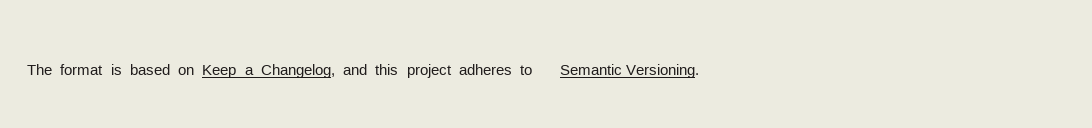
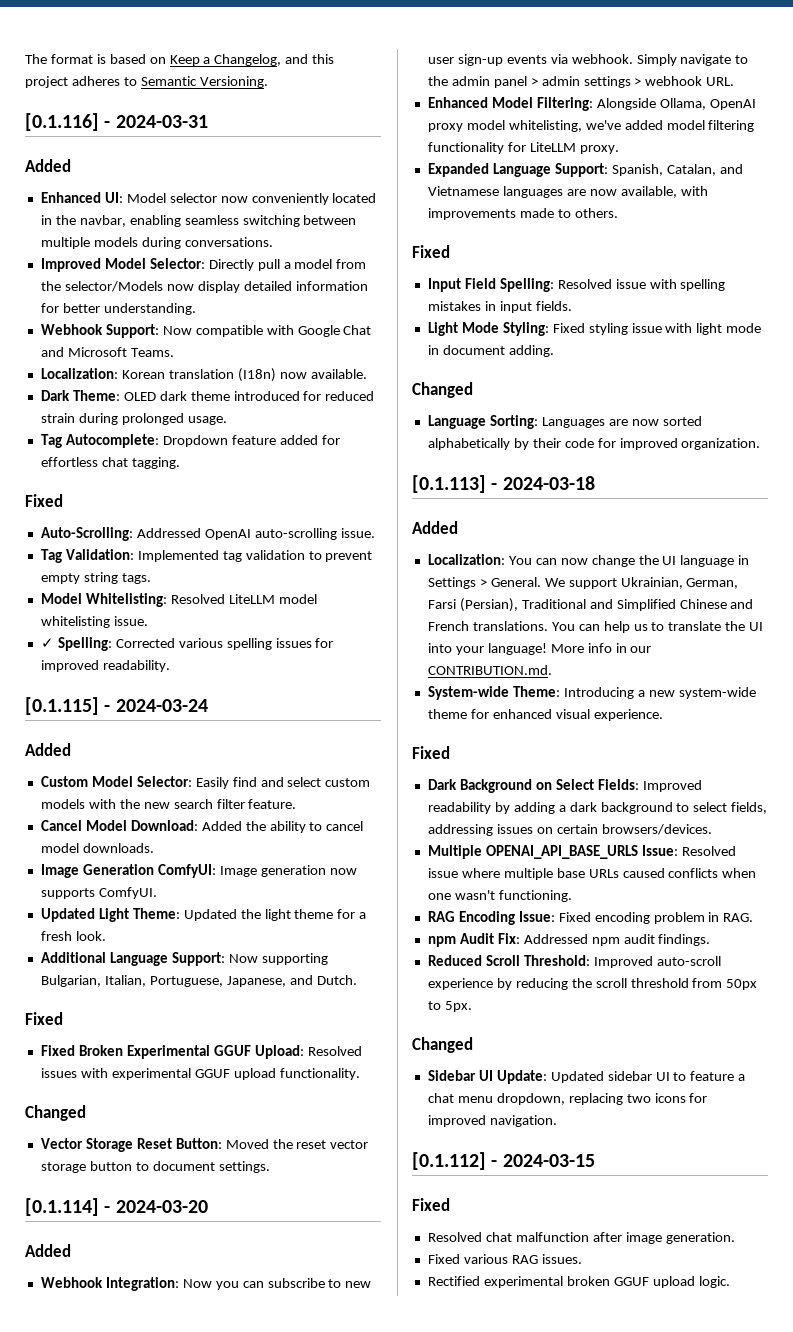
(700, 71) none -> [25,113,208,131] [25,159,71,172] [40,192,377,205] [40,215,357,227] [40,237,273,249] [40,258,367,272] [40,281,368,293] [40,303,196,315] [40,324,372,338] [40,347,174,357] [40,368,367,382] [40,390,375,401] [40,413,227,425] [40,434,340,448] [40,457,180,469] [25,494,63,507] [40,527,375,541] [40,549,373,563] [40,572,151,584] [40,593,317,607] [40,616,148,628] [40,637,334,651] [40,660,170,672] [25,697,208,715] [25,743,71,756] [40,776,371,789] [40,799,297,809] [40,820,364,833] [40,843,154,853] [40,864,357,878] [40,887,157,899] [40,908,367,922] [40,931,106,941] [40,952,328,966] [40,975,357,987] [25,1012,63,1025] [40,1045,362,1059] [40,1068,360,1080] [25,1105,86,1121] [40,1138,369,1152] [40,1161,270,1173] [25,1198,208,1216] [25,1244,71,1257] [40,1277,372,1291] [427,54,749,66] [427,76,735,88] [427,97,756,111] [427,120,755,132] [427,142,619,154] [427,163,743,177] [427,186,708,198] [427,208,618,220] [412,245,450,258] [427,278,726,292] [427,301,572,313] [427,322,762,336] [427,345,554,357] [412,382,473,398] [427,415,702,429] [427,438,761,450] [412,475,595,493] [412,521,458,534] [427,554,750,567] [427,577,739,589] [427,598,754,612] [427,621,764,633] [427,643,652,655] [427,665,552,675] [427,686,756,700] [427,709,663,721] [412,746,450,759] [427,779,702,793] [427,802,768,814] [427,824,712,836] [427,845,736,859] [427,868,757,880] [427,890,572,902] [427,911,754,925] [427,933,711,947] [427,955,721,968] [427,978,758,990] [427,1001,472,1012] [412,1037,473,1053] [427,1070,746,1084] [427,1093,708,1105] [427,1115,557,1127] [412,1152,595,1170] [412,1198,450,1211] [427,1232,735,1244] [427,1254,582,1264] [427,1276,730,1288] // [0.1.116] - 2024-03-31 // Added // Enhanced UI: Model selector now conveniently located in the navbar, enabling seamless switching between multiple models during conversations. // Improved Model Selector: Directly pull a model from the selector/Models now display detailed information for better understanding. // Webhook Support: Now compatible with Google Chat and Microsoft Teams. // Localization: Korean translation (I18n) now available. // Dark Theme: OLED dark theme introduced for reduced strain during prolonged usage. // Tag Autocomplete: Dropdown feature added for effortless chat tagging. // Fixed // Auto-Scrolling: Addressed OpenAI auto-scrolling issue. // Tag Validation: Implemented tag validation to prevent empty string tags. // Model Whitelisting: Resolved LiteLLM model whitelisting issue. // ✓ Spelling: Corrected various spelling issues for improved readability. // [0.1.115] - 2024-03-24 // Added // Custom Model Selector: Easily find and select custom models with the new search filter feature. // Cancel Model Download: Added the ability to cancel model downloads. // Image Generation ComfyUI: Image generation now supports ComfyUI. // Updated Light Theme: Updated the light theme for a fresh look. // Additional Language Support: Now supporting Bulgarian, Italian, Portuguese, Japanese, and Dutch. // Fixed // Fixed Broken Experimental GGUF Upload: Resolved issues with experimental GGUF upload functionality. // Changed // Vector Storage Reset Button: Moved the reset vector storage button to document settings. // [0.1.114] - 2024-03-20 // Added // Webhook Integration: Now you can subscribe to new user sign-up events via webhook. Simply navigate to the admin panel > admin settings > webhook URL. // Enhanced Model Filtering: Alongside Ollama, OpenAI proxy model whitelisting, we've added model filtering functionality for LiteLLM proxy. // Expanded Language Support: Spanish, Catalan, and Vietnamese languages are now available, with improvements made to others. // Fixed // Input Field Spelling: Resolved issue with spelling mistakes in input fields. // Light Mode Styling: Fixed styling issue with light mode in document adding. // Changed // Language Sorting: Languages are now sorted alphabetically by their code for improved organization. // [0.1.113] - 2024-03-18 // Added // Localization: You can now change the UI language in Settings > General. We support Ukrainian, German, Farsi (Persian), Traditional and Simplified Chinese and French translations. You can help us to translate the UI into your language! More info in our CONTRIBUTION.md. // System-wide Theme: Introducing a new system-wide theme for enhanced visual experience. // Fixed // Dark Background on Select Fields: Improved readability by adding a dark background to select fields, addressing issues on certain browsers/devices. // Multiple OPENAI_API_BASE_URLS Issue: Resolved issue where multiple base URLs caused conflicts when one wasn't functioning. // RAG Encoding Issue: Fixed encoding problem in RAG. // npm Audit Fix: Addressed npm audit findings. // Reduced Scroll Threshold: Improved auto-scroll experience by reducing the scroll threshold from 50px to 5px. // Changed // Sidebar UI Update: Updated sidebar UI to feature a chat menu dropdown, replacing two icons for improved navigation. // [0.1.112] - 2024-03-15 // Fixed // Resolved chat malfunction after image generation. // Fixed various RAG issues. // Rectified experimental broken GGUF upload logic.

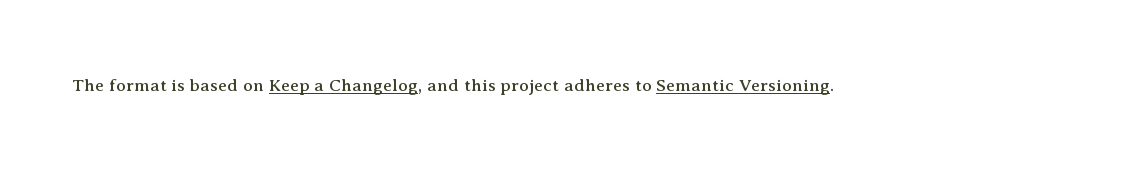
[25,113,208,131] [25,159,71,172] [40,192,377,205] [40,215,357,227] [40,237,273,249] [40,258,367,272] [40,281,368,293] [40,303,196,315] [40,324,372,338] [40,347,174,357] [40,368,367,382] [40,390,375,401] [40,413,227,425] [40,434,340,448] [40,457,180,469] [25,494,63,507] [40,527,375,541] [40,549,373,563] [40,572,151,584] [40,593,317,607] [40,616,148,628] [40,637,334,651] [40,660,170,672] [25,697,208,715] [25,743,71,756] [40,776,371,789] [40,799,297,809] [40,820,364,833] [40,843,154,853] [40,864,357,878] [40,887,157,899] [40,908,367,922] [40,931,106,941] [40,952,328,966] [40,975,357,987] [25,1012,63,1025] [40,1045,362,1059] [40,1068,360,1080] [25,1105,86,1121] [40,1138,369,1152] [40,1161,270,1173] [25,1198,208,1216] [25,1244,71,1257] [40,1277,372,1291] [427,54,749,66] [427,76,735,88] [427,97,756,111] [427,120,755,132] [427,142,619,154] [427,163,743,177] [427,186,708,198] [427,208,618,220] [412,245,450,258] [427,278,726,292] [427,301,572,313] [427,322,762,336] [427,345,554,357] [412,382,473,398] [427,415,702,429] [427,438,761,450] [412,475,595,493] [412,521,458,534] [427,554,750,567] [427,577,739,589] [427,598,754,612] [427,621,764,633] [427,643,652,655] [427,665,552,675] [427,686,756,700] [427,709,663,721] [412,746,450,759] [427,779,702,793] [427,802,768,814] [427,824,712,836] [427,845,736,859] [427,868,757,880] [427,890,572,902] [427,911,754,925] [427,933,711,947] [427,955,721,968] [427,978,758,990] [427,1001,472,1012] [412,1037,473,1053] [427,1070,746,1084] [427,1093,708,1105] [427,1115,557,1127] [412,1152,595,1170] [412,1198,450,1211] [427,1232,735,1244] [427,1254,582,1264] [427,1276,730,1288] // [0.1.116] - 2024-03-31 // Added // Enhanced UI: Model selector now conveniently located in the navbar, enabling seamless switching between multiple models during conversations. // Improved Model Selector: Directly pull a model from the selector/Models now display detailed information for better understanding. // Webhook Support: Now compatible with Google Chat and Microsoft Teams. // Localization: Korean translation (I18n) now available. // Dark Theme: OLED dark theme introduced for reduced strain during prolonged usage. // Tag Autocomplete: Dropdown feature added for effortless chat tagging. // Fixed // Auto-Scrolling: Addressed OpenAI auto-scrolling issue. // Tag Validation: Implemented tag validation to prevent empty string tags. // Model Whitelisting: Resolved LiteLLM model whitelisting issue. // ✓ Spelling: Corrected various spelling issues for improved readability. // [0.1.115] - 2024-03-24 // Added // Custom Model Selector: Easily find and select custom models with the new search filter feature. // Cancel Model Download: Added the ability to cancel model downloads. // Image Generation ComfyUI: Image generation now supports ComfyUI. // Updated Light Theme: Updated the light theme for a fresh look. // Additional Language Support: Now supporting Bulgarian, Italian, Portuguese, Japanese, and Dutch. // Fixed // Fixed Broken Experimental GGUF Upload: Resolved issues with experimental GGUF upload functionality. // Changed // Vector Storage Reset Button: Moved the reset vector storage button to document settings. // [0.1.114] - 2024-03-20 // Added // Webhook Integration: Now you can subscribe to new user sign-up events via webhook. Simply navigate to the admin panel > admin settings > webhook URL. // Enhanced Model Filtering: Alongside Ollama, OpenAI proxy model whitelisting, we've added model filtering functionality for LiteLLM proxy. // Expanded Language Support: Spanish, Catalan, and Vietnamese languages are now available, with improvements made to others. // Fixed // Input Field Spelling: Resolved issue with spelling mistakes in input fields. // Light Mode Styling: Fixed styling issue with light mode in document adding. // Changed // Language Sorting: Languages are now sorted alphabetically by their code for improved organization. // [0.1.113] - 2024-03-18 // Added // Localization: You can now change the UI language in Settings > General. We support Ukrainian, German, Farsi (Persian), Traditional and Simplified Chinese and French translations. You can help us to translate the UI into your language! More info in our CONTRIBUTION.md. // System-wide Theme: Introducing a new system-wide theme for enhanced visual experience. // Fixed // Dark Background on Select Fields: Improved readability by adding a dark background to select fields, addressing issues on certain browsers/devices. // Multiple OPENAI_API_BASE_URLS Issue: Resolved issue where multiple base URLs caused conflicts when one wasn't functioning. // RAG Encoding Issue: Fixed encoding problem in RAG. // npm Audit Fix: Addressed npm audit findings. // Reduced Scroll Threshold: Improved auto-scroll experience by reducing the scroll threshold from 50px to 5px. // Changed // Sidebar UI Update: Updated sidebar UI to feature a chat menu dropdown, replacing two icons for improved navigation. // [0.1.112] - 2024-03-15 // Fixed // Resolved chat malfunction after image generation. // Fixed various RAG issues. // Rectified experimental broken GGUF upload logic. -> (835, 87) none

